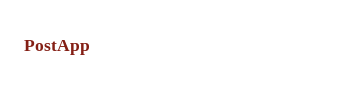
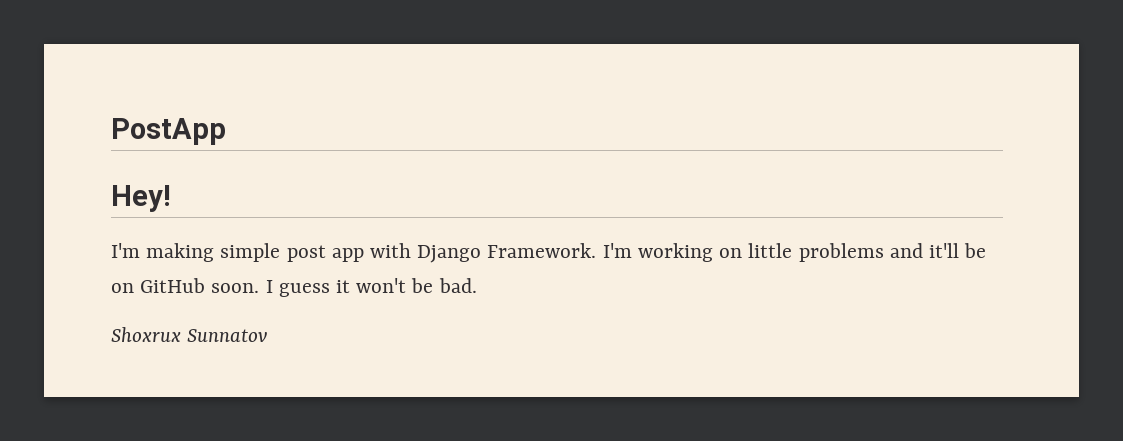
(90, 47) none -> [111,185,171,212] [111,243,987,263] [111,278,477,297] [111,327,268,342] // Hey! // I'm making simple post app with Django Framework. I'm working on little problems and it'll be on GitHub soon. I guess it won't be bad. // Shoxrux Sunnatov

